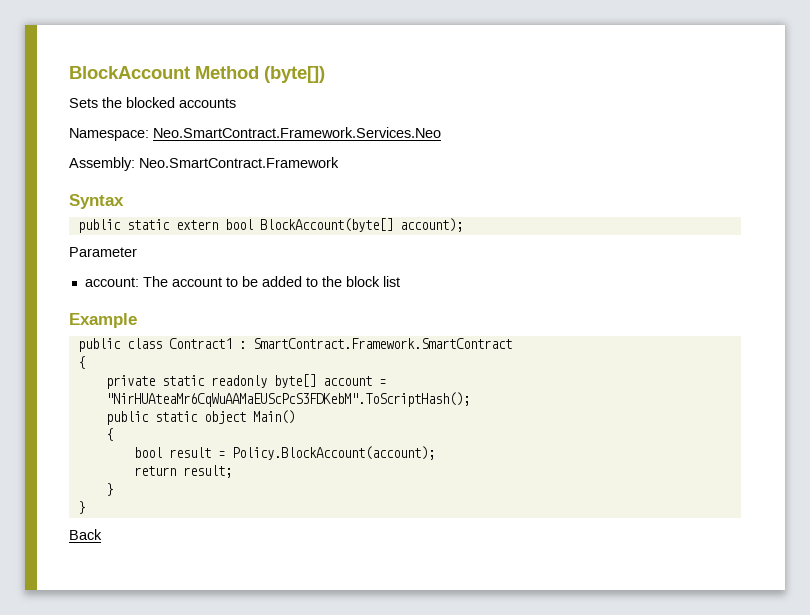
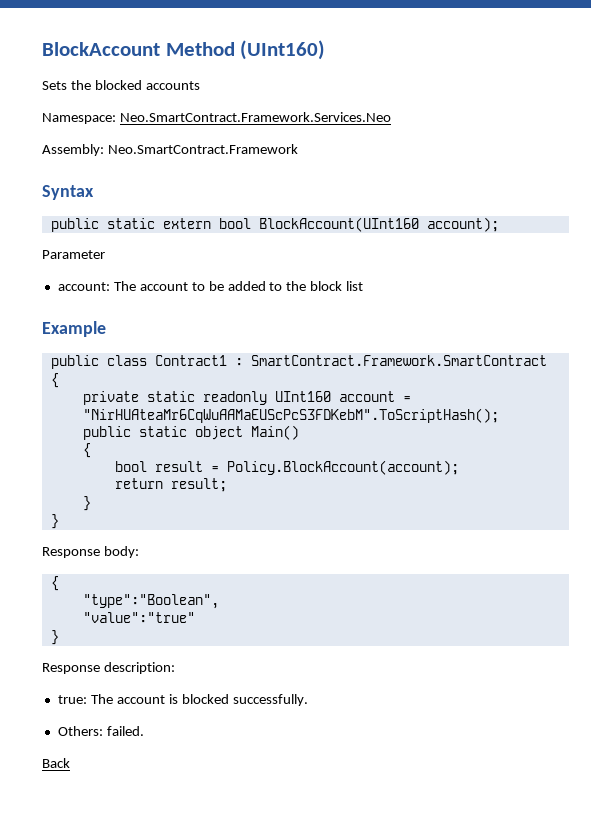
[264,66,325,83] (byte[]) -> [240,40,326,60] (UInt160)
[259,218,393,232] BlockAccount(byte[] -> [258,217,419,232] BlockAccount(UInt160
[273,374,316,388] byte[] -> [274,391,331,402] UInt160
(85, 507) none -> [42,546,139,558] [50,576,59,591] [82,594,219,609] [82,612,195,623] [50,630,59,645] [42,662,175,674] [57,694,308,706] [57,726,144,736] // Response body: // { // "type":"Boolean", // "value":"true" // } // Response description: // true: The account is blocked successfully. // Others: failed.

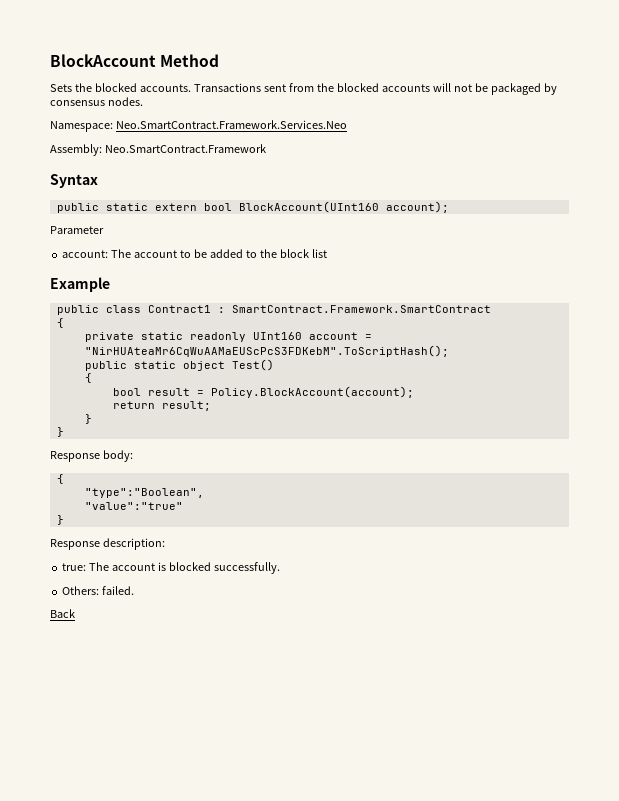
[240,40,326,60] (UInt160) -> (220, 60) none
[145,81,200,90] accounts -> [139,83,557,95] [50,97,143,106] accounts. Transactions sent from the blocked accounts will not be packaged by consensus nodes.
[250,425,299,440] Main() -> [231,359,274,371] Test()

